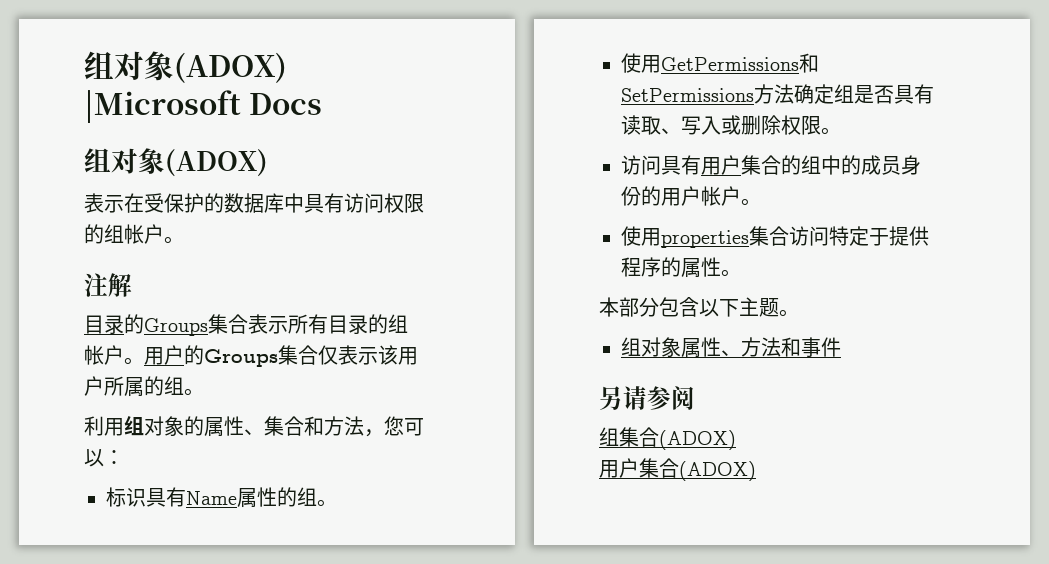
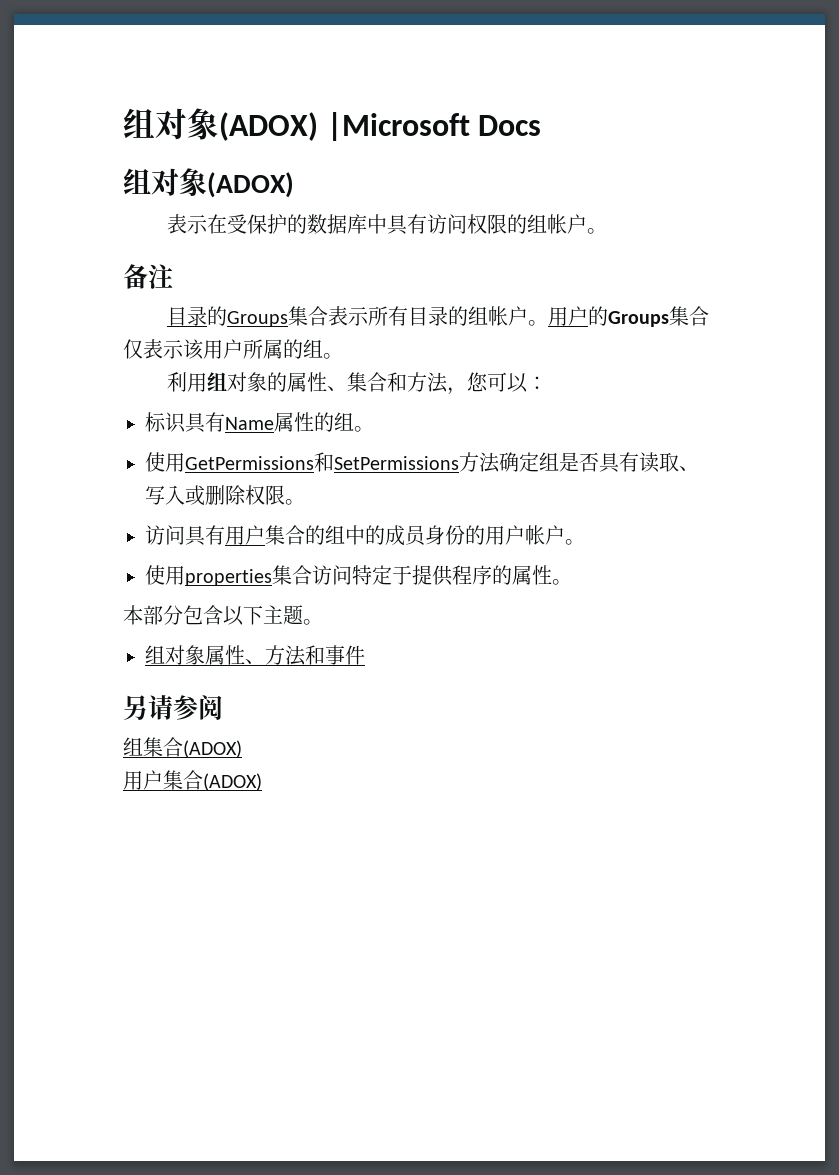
(184, 240) none -> [123,264,148,289] 备
[108,273,132,297] 解 -> (173, 276) none

